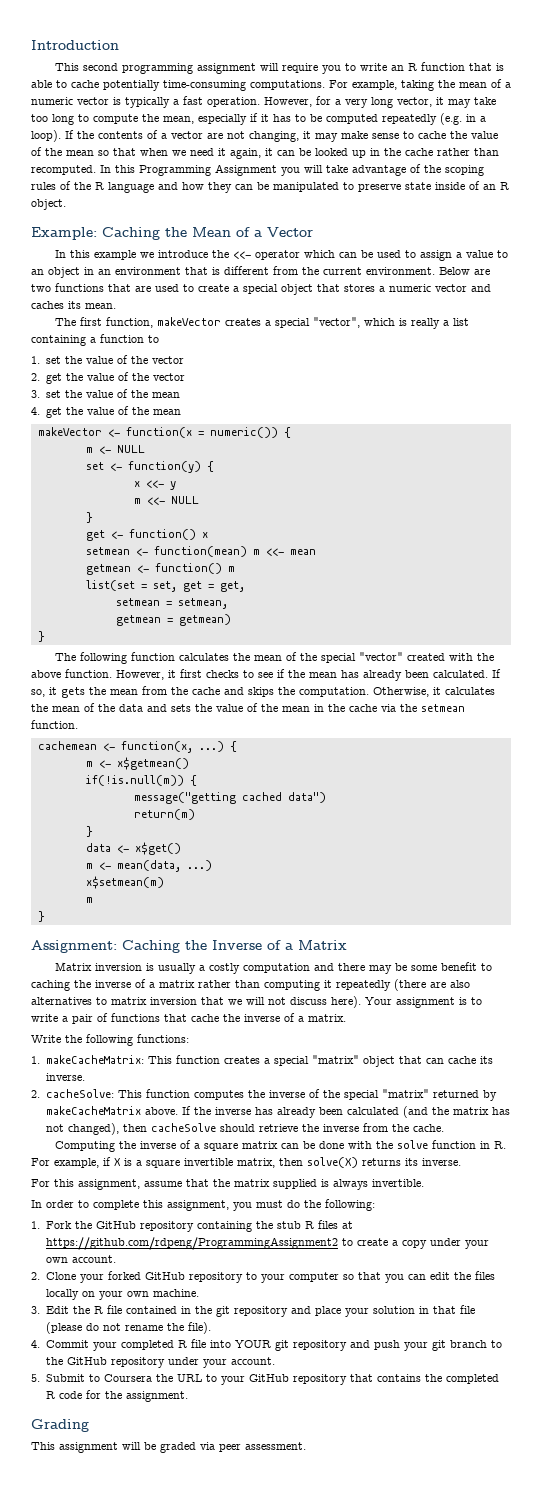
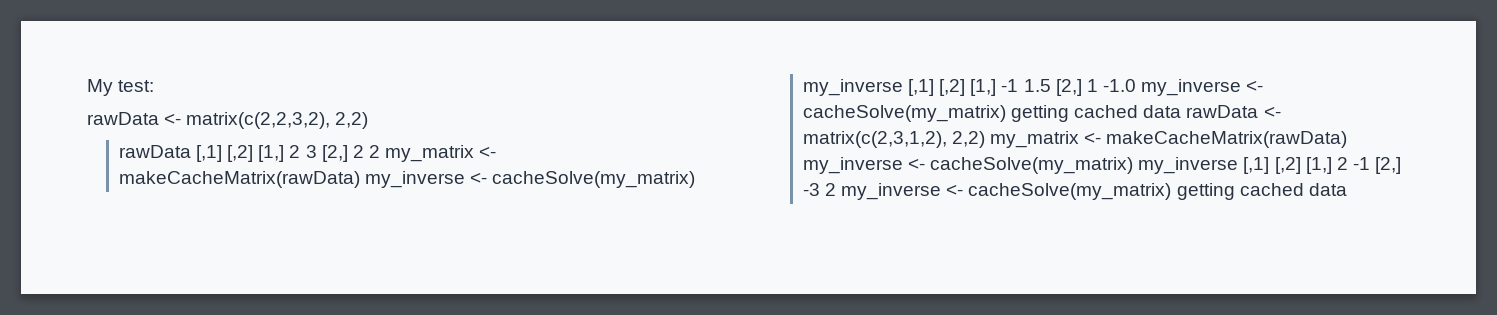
[31,40,119,50] [55,62,505,74] [31,79,511,91] [31,96,496,108] [31,113,486,125] [31,130,498,142] [31,147,499,159] [31,164,484,176] [31,181,509,193] [31,199,66,210] [31,227,313,240] [55,250,509,261] [31,266,490,278] [31,283,491,295] [31,301,116,309] [55,317,470,329] [31,334,159,346] [31,355,184,364] [31,372,185,384] [31,389,180,398] [31,406,181,418] [37,427,291,438] [85,445,145,454] [85,461,214,473] [133,480,176,490] [133,496,199,505] [85,512,93,523] [85,529,208,541] [85,546,316,557] [85,563,235,575] [85,580,245,592] [115,598,228,609] [115,614,231,626] [37,631,45,642] [55,652,495,664] [31,669,501,681] [31,686,495,698] [31,703,465,712] [31,720,78,729] [37,741,237,753] [85,757,189,770] [85,775,197,786] [133,792,326,804] [133,809,195,820] [85,826,93,837] [85,842,181,855] [85,860,212,872] [85,876,164,889] [85,897,93,903] [37,911,45,922] [31,940,347,953] [55,962,493,974] [31,979,470,991] [31,996,482,1008] [31,1013,346,1024] [31,1034,189,1046] [31,1055,493,1067] [45,1073,85,1081] [31,1089,497,1101] [45,1106,510,1118] [45,1123,444,1135] [55,1140,507,1152] [31,1157,461,1168] [31,1179,424,1190] [31,1199,375,1211] [31,1220,353,1232] [45,1237,489,1250] [45,1255,116,1263] [31,1271,495,1283] [45,1289,199,1300] [31,1305,475,1317] [45,1322,211,1334] [31,1339,502,1351] [45,1357,275,1368] [31,1374,499,1385] [45,1390,188,1402] [31,1419,89,1432] [31,1442,306,1453] Introduction // This second programming assignment will require you to write an R function that is able to cache potentially time-consuming computations. For example, taking the mean of a numeric vector is typically a fast operation. However, for a very long vector, it may take too long to compute the mean, especially if it has to be computed repeatedly (e.g. in a loop). If the contents of a vector are not changing, it may make sense to cache the value of the mean so that when we need it again, it can be looked up in the cache rather than recomputed. In this Programming Assignment you will take advantage of the scoping rules of the R language and how they can be manipulated to preserve state inside of an R object. // Example: Caching the Mean of a Vector // In this example we introduce the <<- operator which can be used to assign a value to an object in an environment that is different from the current environment. Below are two functions that are used to create a special object that stores a numeric vector and caches its mean. // The first function, makeVector creates a special "vector", which is really a list containing a function to // 1. set the value of the vector // 2. get the value of the vector // 3. set the value of the mean // 4. get the value of the mean // makeVector <- function(x = numeric()) { // m <- NULL // set <- function(y) { // x <<- y // m <<- NULL // } // get <- function() x // setmean <- function(mean) m <<- mean // getmean <- function() m // list(set = set, get = get, // setmean = setmean, // getmean = getmean) // } // The following function calculates the mean of the special "vector" created with the above function. However, it first checks to see if the mean has already been calculated. If so, it gets the mean from the cache and skips the computation. Otherwise, it calculates the mean of the data and sets the value of the mean in the cache via the setmean function. // cachemean <- function(x, ...) { // m <- x$getmean() // if(!is.null(m)) { // message("getting cached data") // return(m) // } // data <- x$get() // m <- mean(data, ...) // x$setmean(m) // m // } // Assignment: Caching the Inverse of a Matrix // Matrix inversion is usually a costly computation and there may be some benefit to caching the inverse of a matrix rather than computing it repeatedly (there are also alternatives to matrix inversion that we will not discuss here). Your assignment is to write a pair of functions that cache the inverse of a matrix. // Write the following functions: // 1. makeCacheMatrix: This function creates a special "matrix" object that can cache its inverse. // 2. cacheSolve: This function computes the inverse of the special "matrix" returned by makeCacheMatrix above. If the inverse has already been calculated (and the matrix has not changed), then cacheSolve should retrieve the inverse from the cache. // Computing the inverse of a square matrix can be done with the solve function in R. For example, if X is a square invertible matrix, then solve(X) returns its inverse. // For this assignment, assume that the matrix supplied is always invertible. // In order to complete this assignment, you must do the following: // 1. Fork the GitHub repository containing the stub R files at https://github.com/rdpeng/ProgrammingAssignment2 to create a copy under your own account. // 2. Clone your forked GitHub repository to your computer so that you can edit the files locally on your own machine. // 3. Edit the R file contained in the git repository and place your solution in that file (please do not rename the file). // 4. Commit your completed R file into YOUR git repository and push your git branch to the GitHub repository under your account. // 5. Submit to Coursera the URL to your GitHub repository that contains the completed R code for the assignment. // Grading // This assignment will be graded via peer assessment. -> [87,79,155,96] [87,112,369,129] [118,145,497,162] [118,171,696,188] [802,79,1264,96] [802,105,1281,122] [802,131,1348,148] [802,157,1402,174] [802,183,1347,200] My test: // rawData <- matrix(c(2,2,3,2), 2,2) // rawData [,1] [,2] [1,] 2 3 [2,] 2 2 my_matrix <- makeCacheMatrix(rawData) my_inverse <- cacheSolve(my_matrix) my_inverse [,1] [,2] [1,] -1 1.5 [2,] 1 -1.0 my_inverse <- cacheSolve(my_matrix) getting cached data rawData <- matrix(c(2,3,1,2), 2,2) my_matrix <- makeCacheMatrix(rawData) my_inverse <- cacheSolve(my_matrix) my_inverse [,1] [,2] [1,] 2 -1 [2,] -3 2 my_inverse <- cacheSolve(my_matrix) getting cached data

